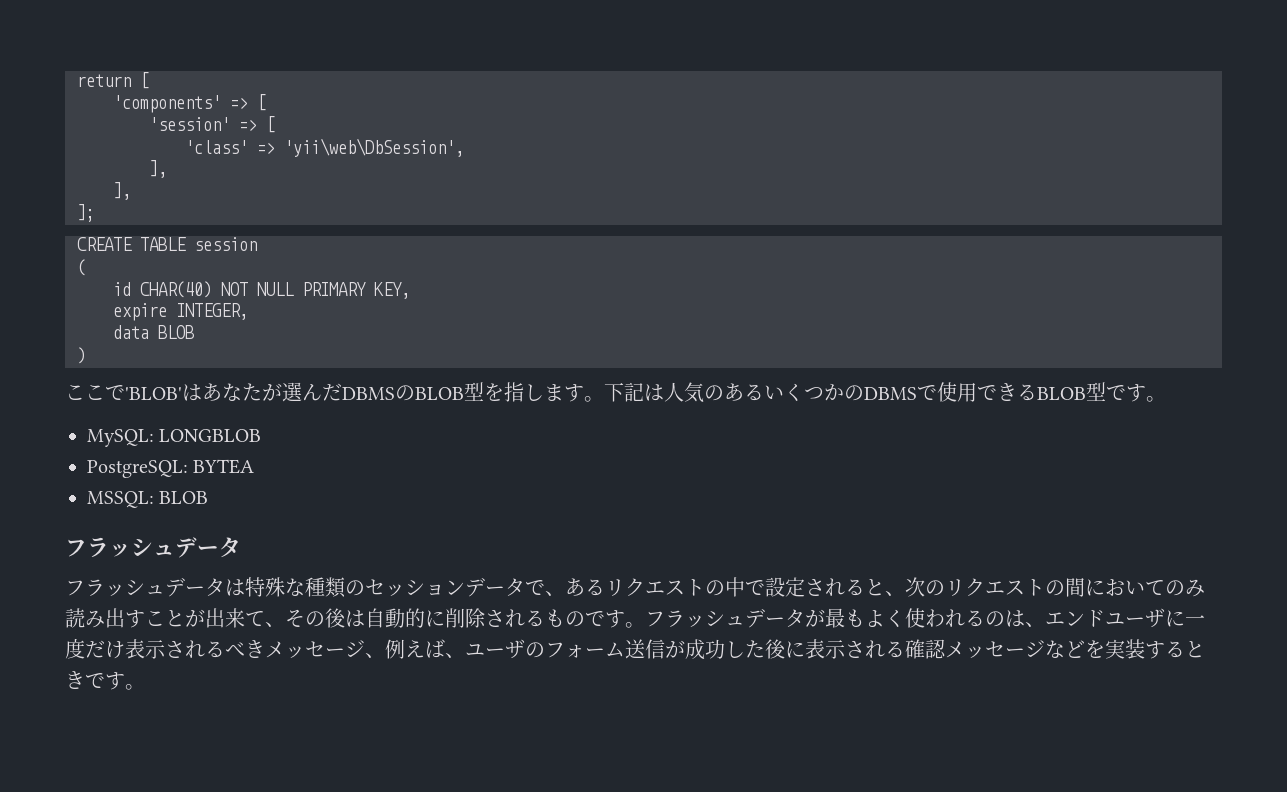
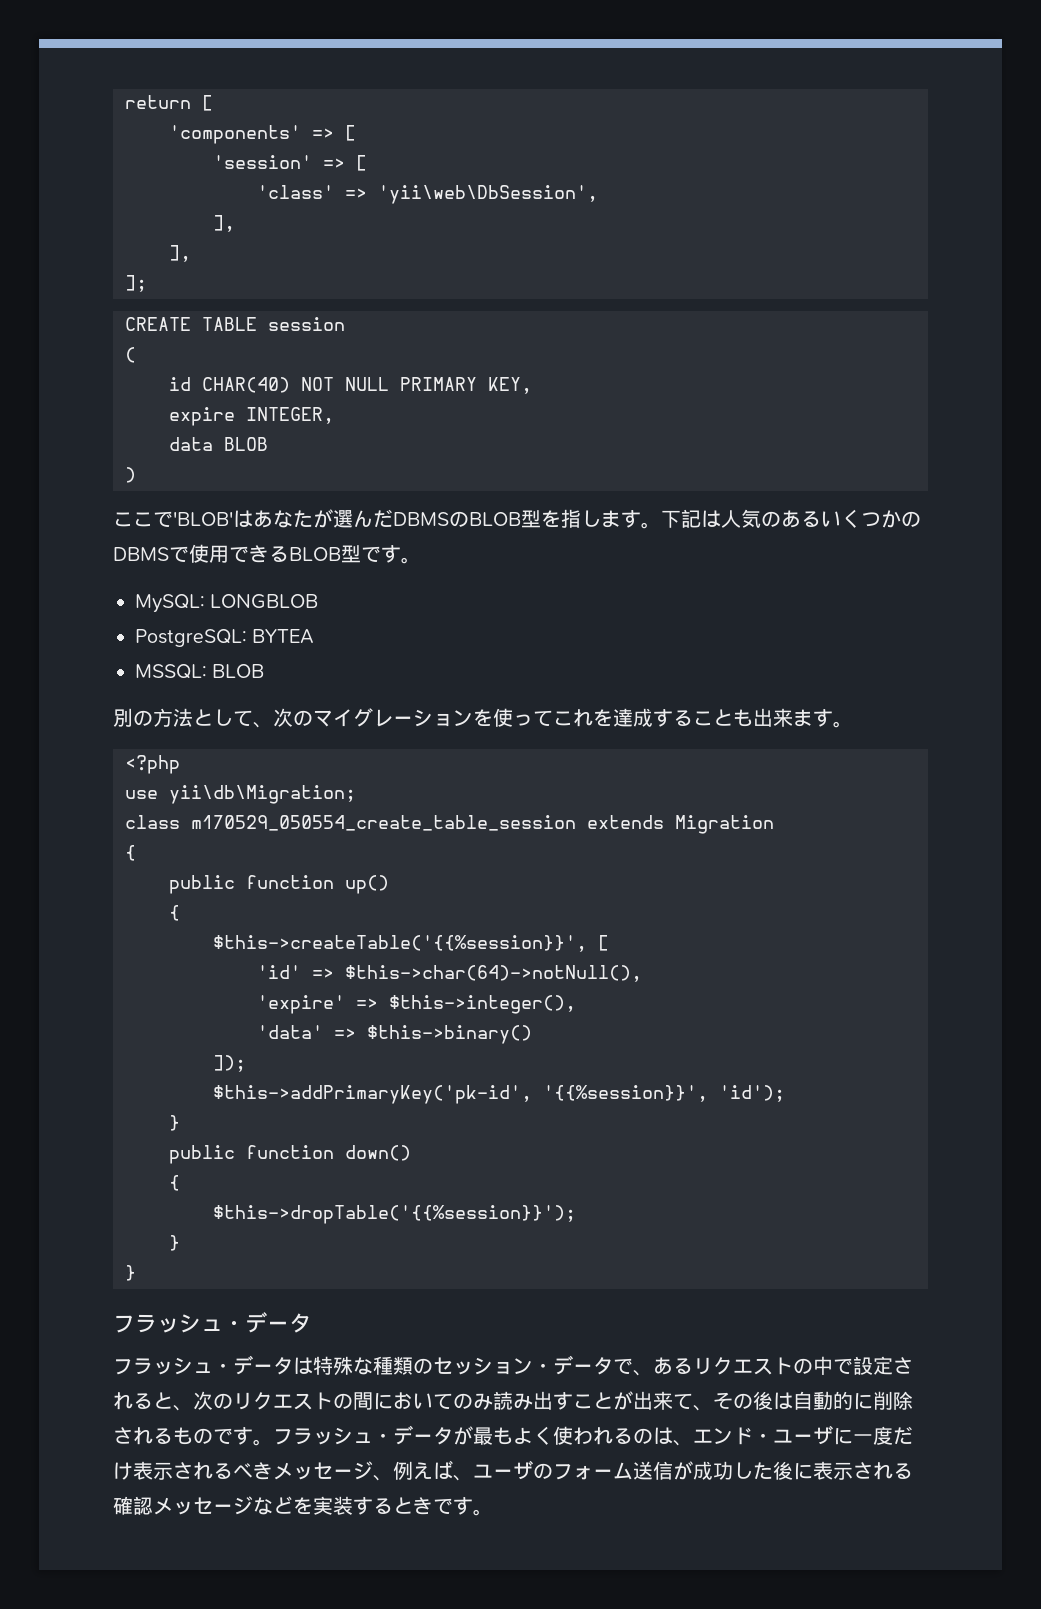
[65,537,175,558] // フラッシュ -> [113,708,853,728] [125,755,180,774] [125,785,356,804] [125,815,774,834] [125,845,136,861] [169,875,389,894] [169,905,180,921] [213,935,609,952] [257,965,642,982] [257,995,576,1014] [257,1025,532,1044] [213,1055,246,1072] [213,1085,785,1104] [169,1115,180,1131] [169,1145,411,1164] [169,1175,180,1191] [213,1205,576,1224] [169,1235,180,1251] [125,1265,136,1281] [113,1314,245,1333] // 別の方法として、次のマイグレーションを使ってこれを達成することも出来ます。 // <?php // use yii\db\Migration; // class m170529_050554_create_table_session extends Migration // { // public function up() // { // $this->createTable('{{%session}}', [ // 'id' => $this->char(64)->notNull(), // 'expire' => $this->integer(), // 'data' => $this->binary() // ]); // $this->addPrimaryKey('pk-id', '{{%session}}', 'id'); // } // public function down() // { // $this->dropTable('{{%session}}'); // } // } // フラッシュ・
(165, 590) none -> [213,1363,233,1373] ・
(465, 587) none -> [533,1363,553,1373] ・
(745, 621) none -> [373,1433,393,1443] ・
(1105, 618) none -> [753,1433,773,1443] ・

